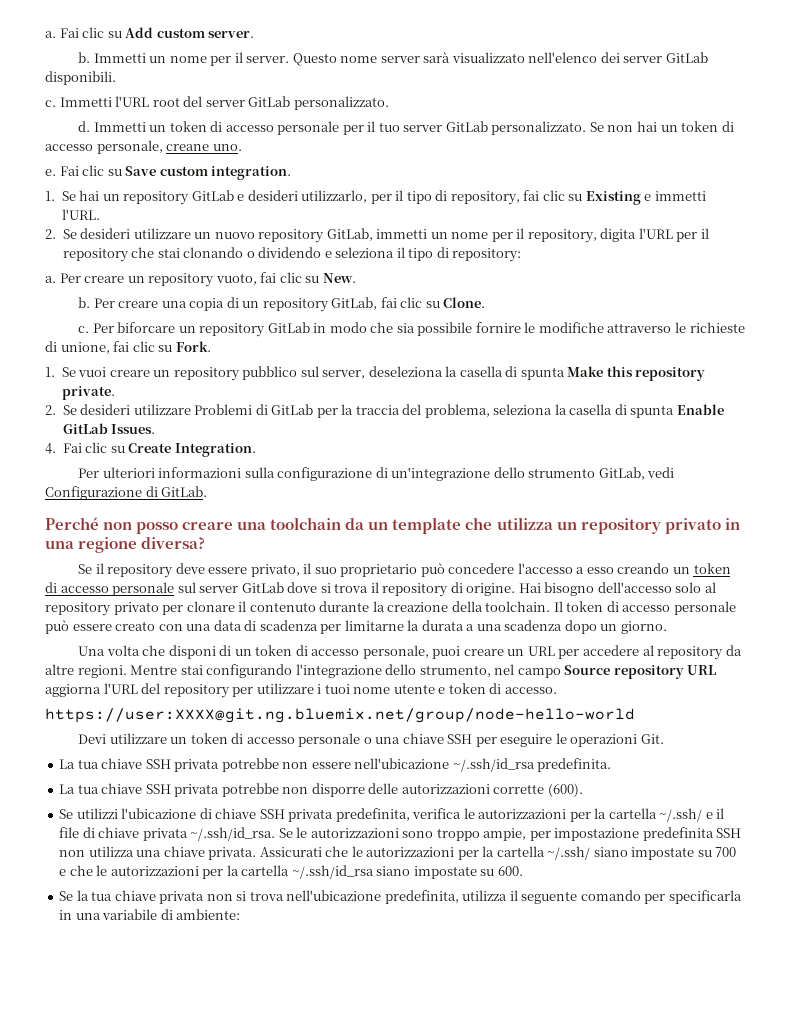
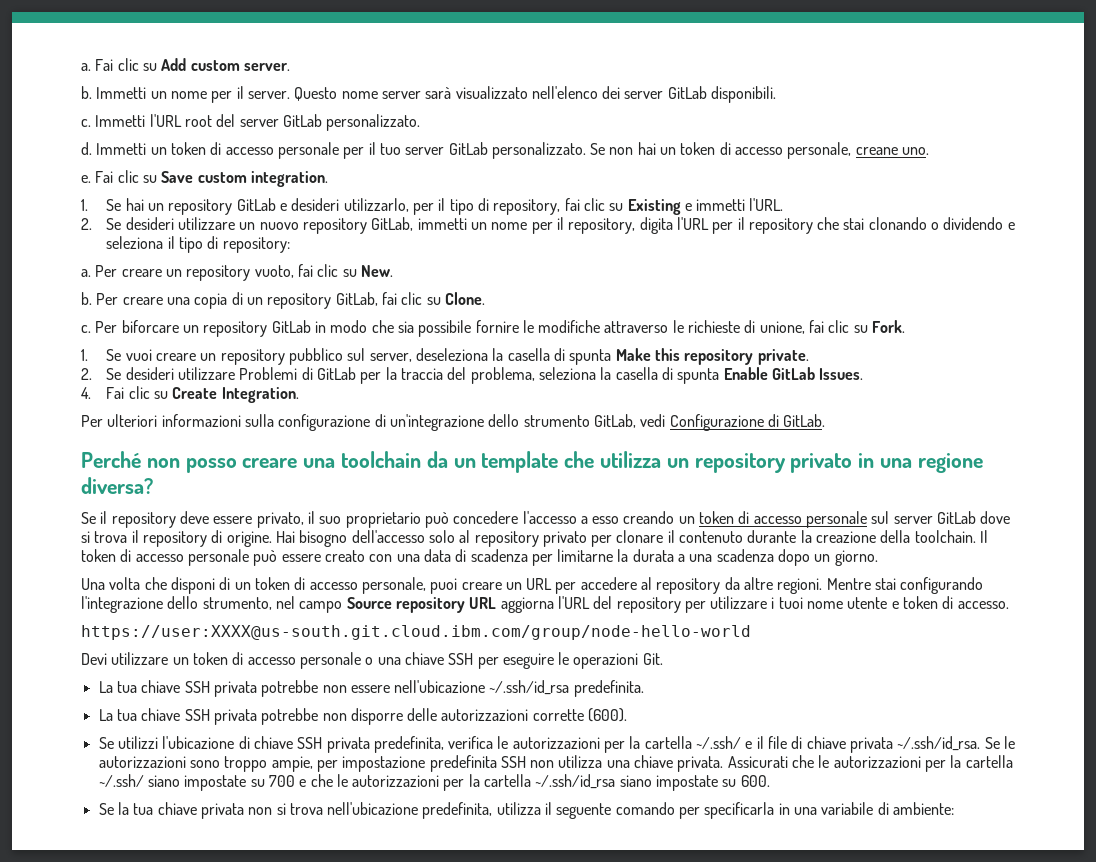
[45,708,635,723] https://user:XXXX@git.ng.bluemix.net/group/node-hello-world -> [81,625,751,640] https://user:XXXX@us-south.git.cloud.ibm.com/group/node-hello-world

